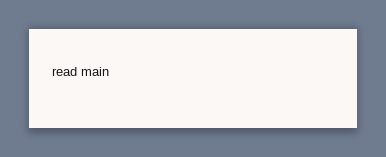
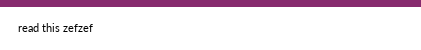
[81,67,109,76] main -> [42,23,93,32] this zefzef

